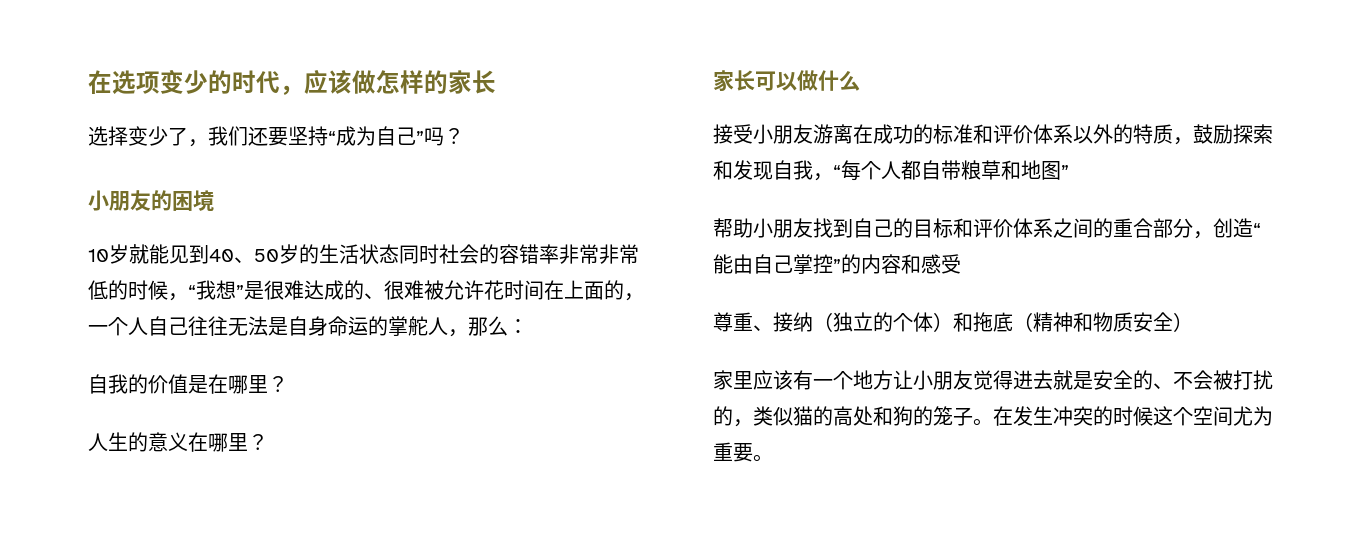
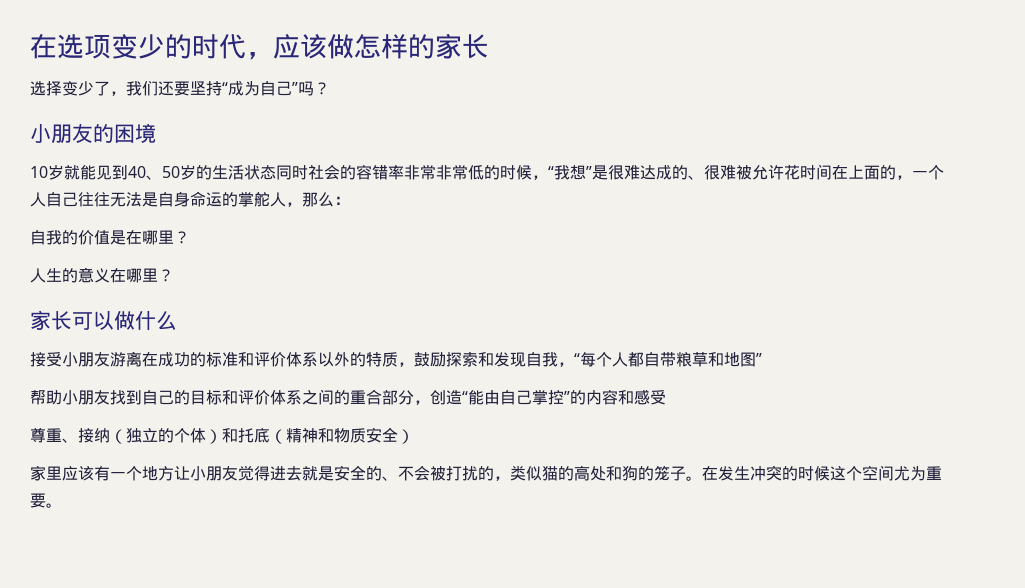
[973,312,993,332] 拖 -> [238,428,254,443] 托

